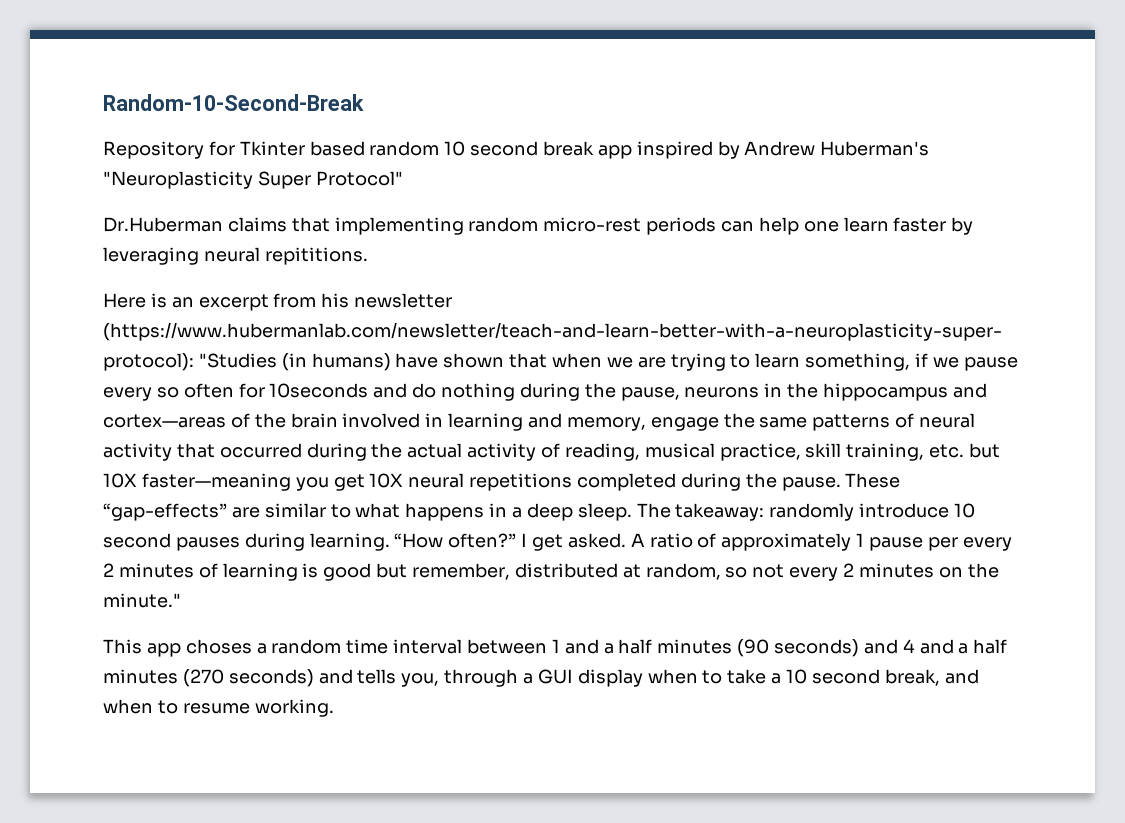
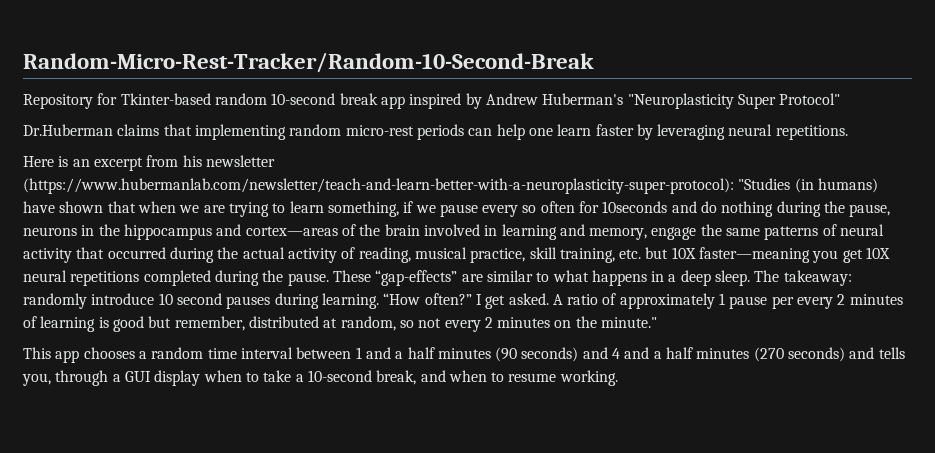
[103,94,364,111] Random-10-Second-Break -> [23,52,594,73] Random-Micro-Rest-Tracker/Random-10-Second-Break
[239,141,539,156] Tkinter based random 10 second -> [120,93,336,105] Tkinter-based random 10-second
[264,247,368,265] repititions. -> [775,125,848,140] repetitions.
[185,639,252,654] choses -> [83,347,135,359] chooses
[786,669,880,684] 10 second -> [307,370,372,382] 10-second

